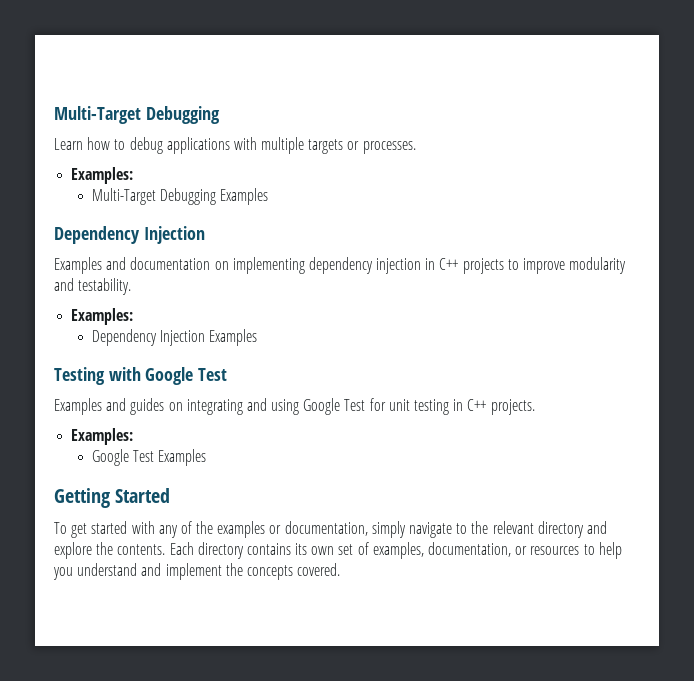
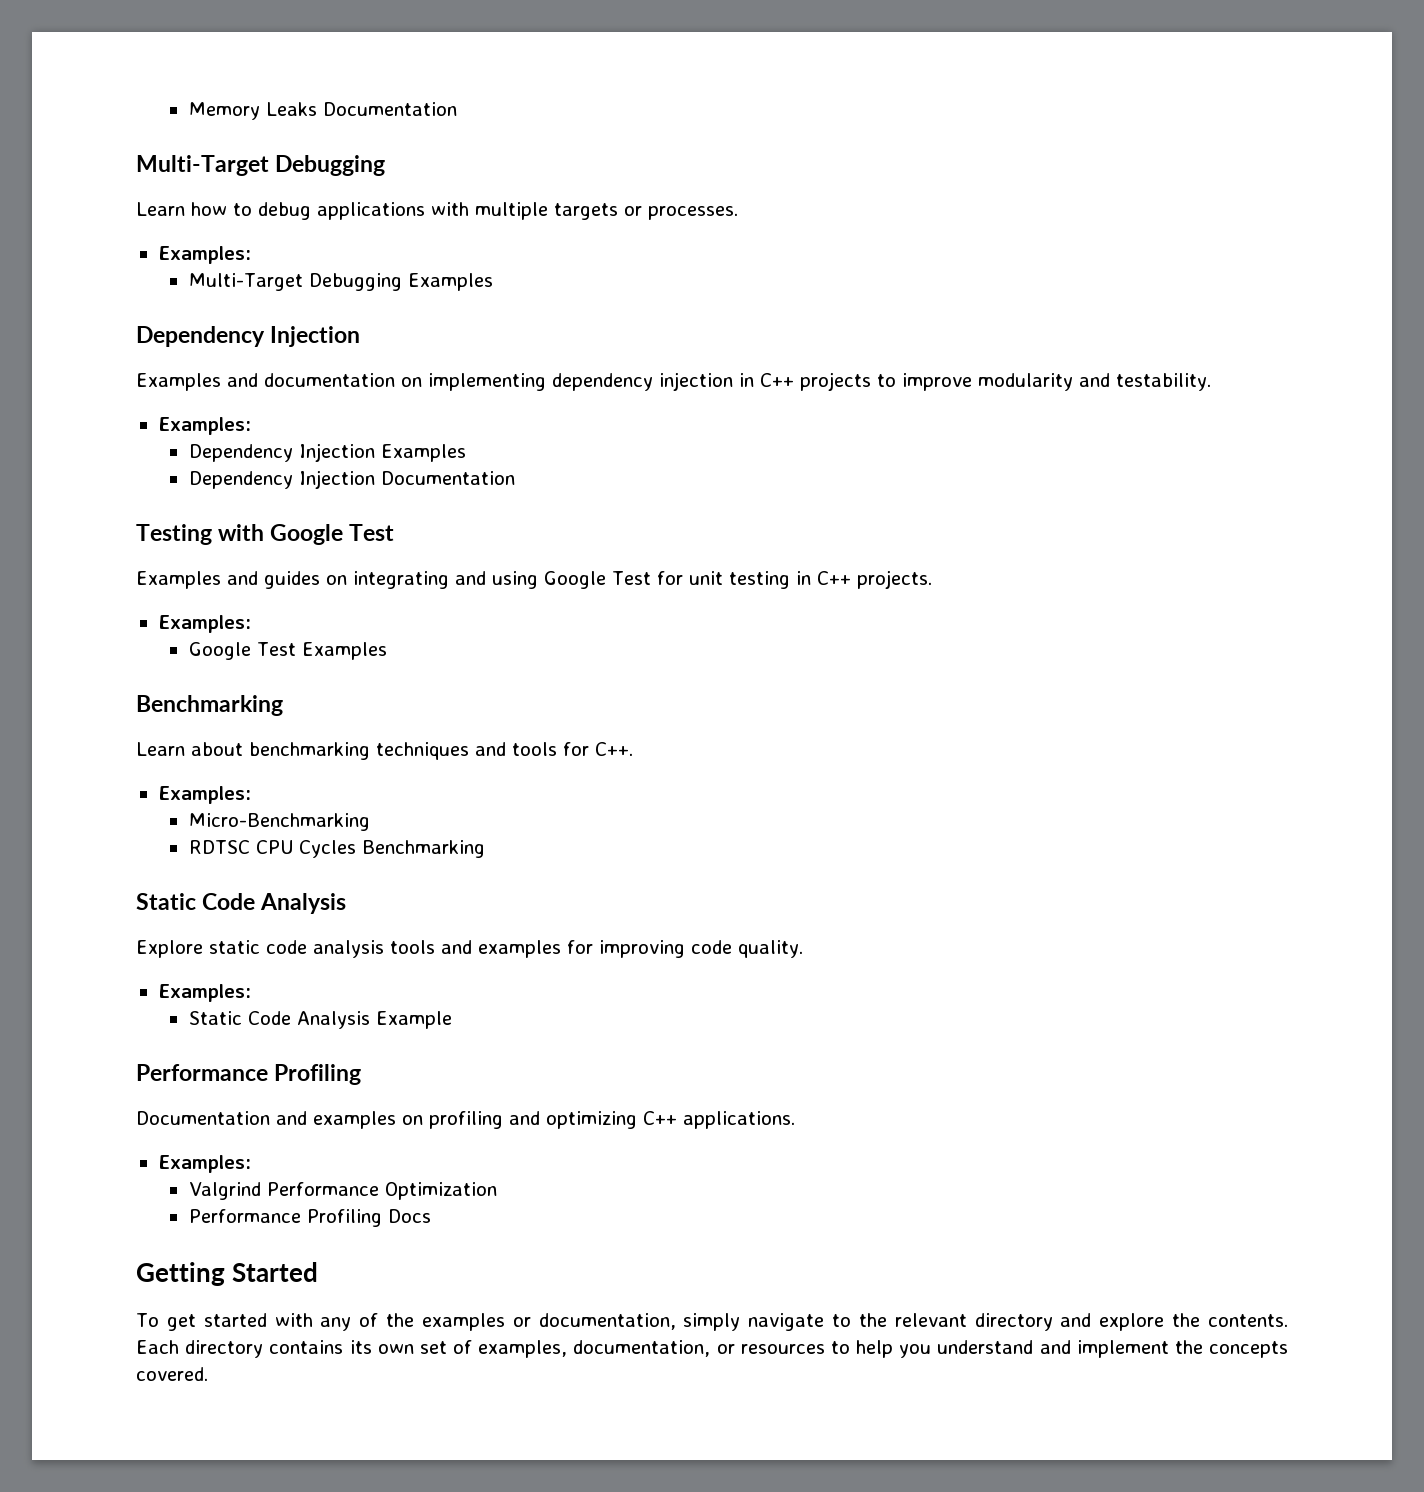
(54, 115) none -> [188,102,457,120] Memory Leaks Documentation //
(258, 337) none -> [188,470,515,489] // Dependency Injection Documentation
(207, 457) none -> [136,695,283,716] [136,742,633,760] [158,786,251,804] [188,813,370,831] [188,840,485,858] [136,893,347,914] [136,940,803,958] [158,984,251,1002] [188,1011,452,1029] [136,1064,362,1085] [136,1111,795,1129] [158,1155,251,1173] [188,1182,497,1200] [188,1209,431,1227] // Benchmarking // Learn about benchmarking techniques and tools for C++. // Examples: // Micro-Benchmarking // RDTSC CPU Cycles Benchmarking // Static Code Analysis // Explore static code analysis tools and examples for improving code quality. // Examples: // Static Code Analysis Example // Performance Profiling // Documentation and examples on profiling and optimizing C++ applications. // Examples: // Valgrind Performance Optimization // Performance Profiling Docs

